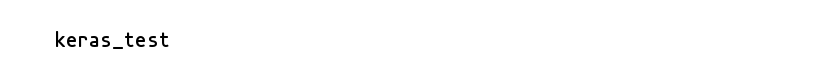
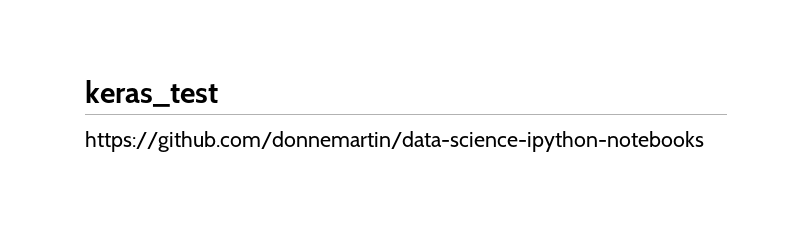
(170, 40) none -> [85,131,704,152] // https://github.com/donnemartin/data-science-ipython-notebooks

